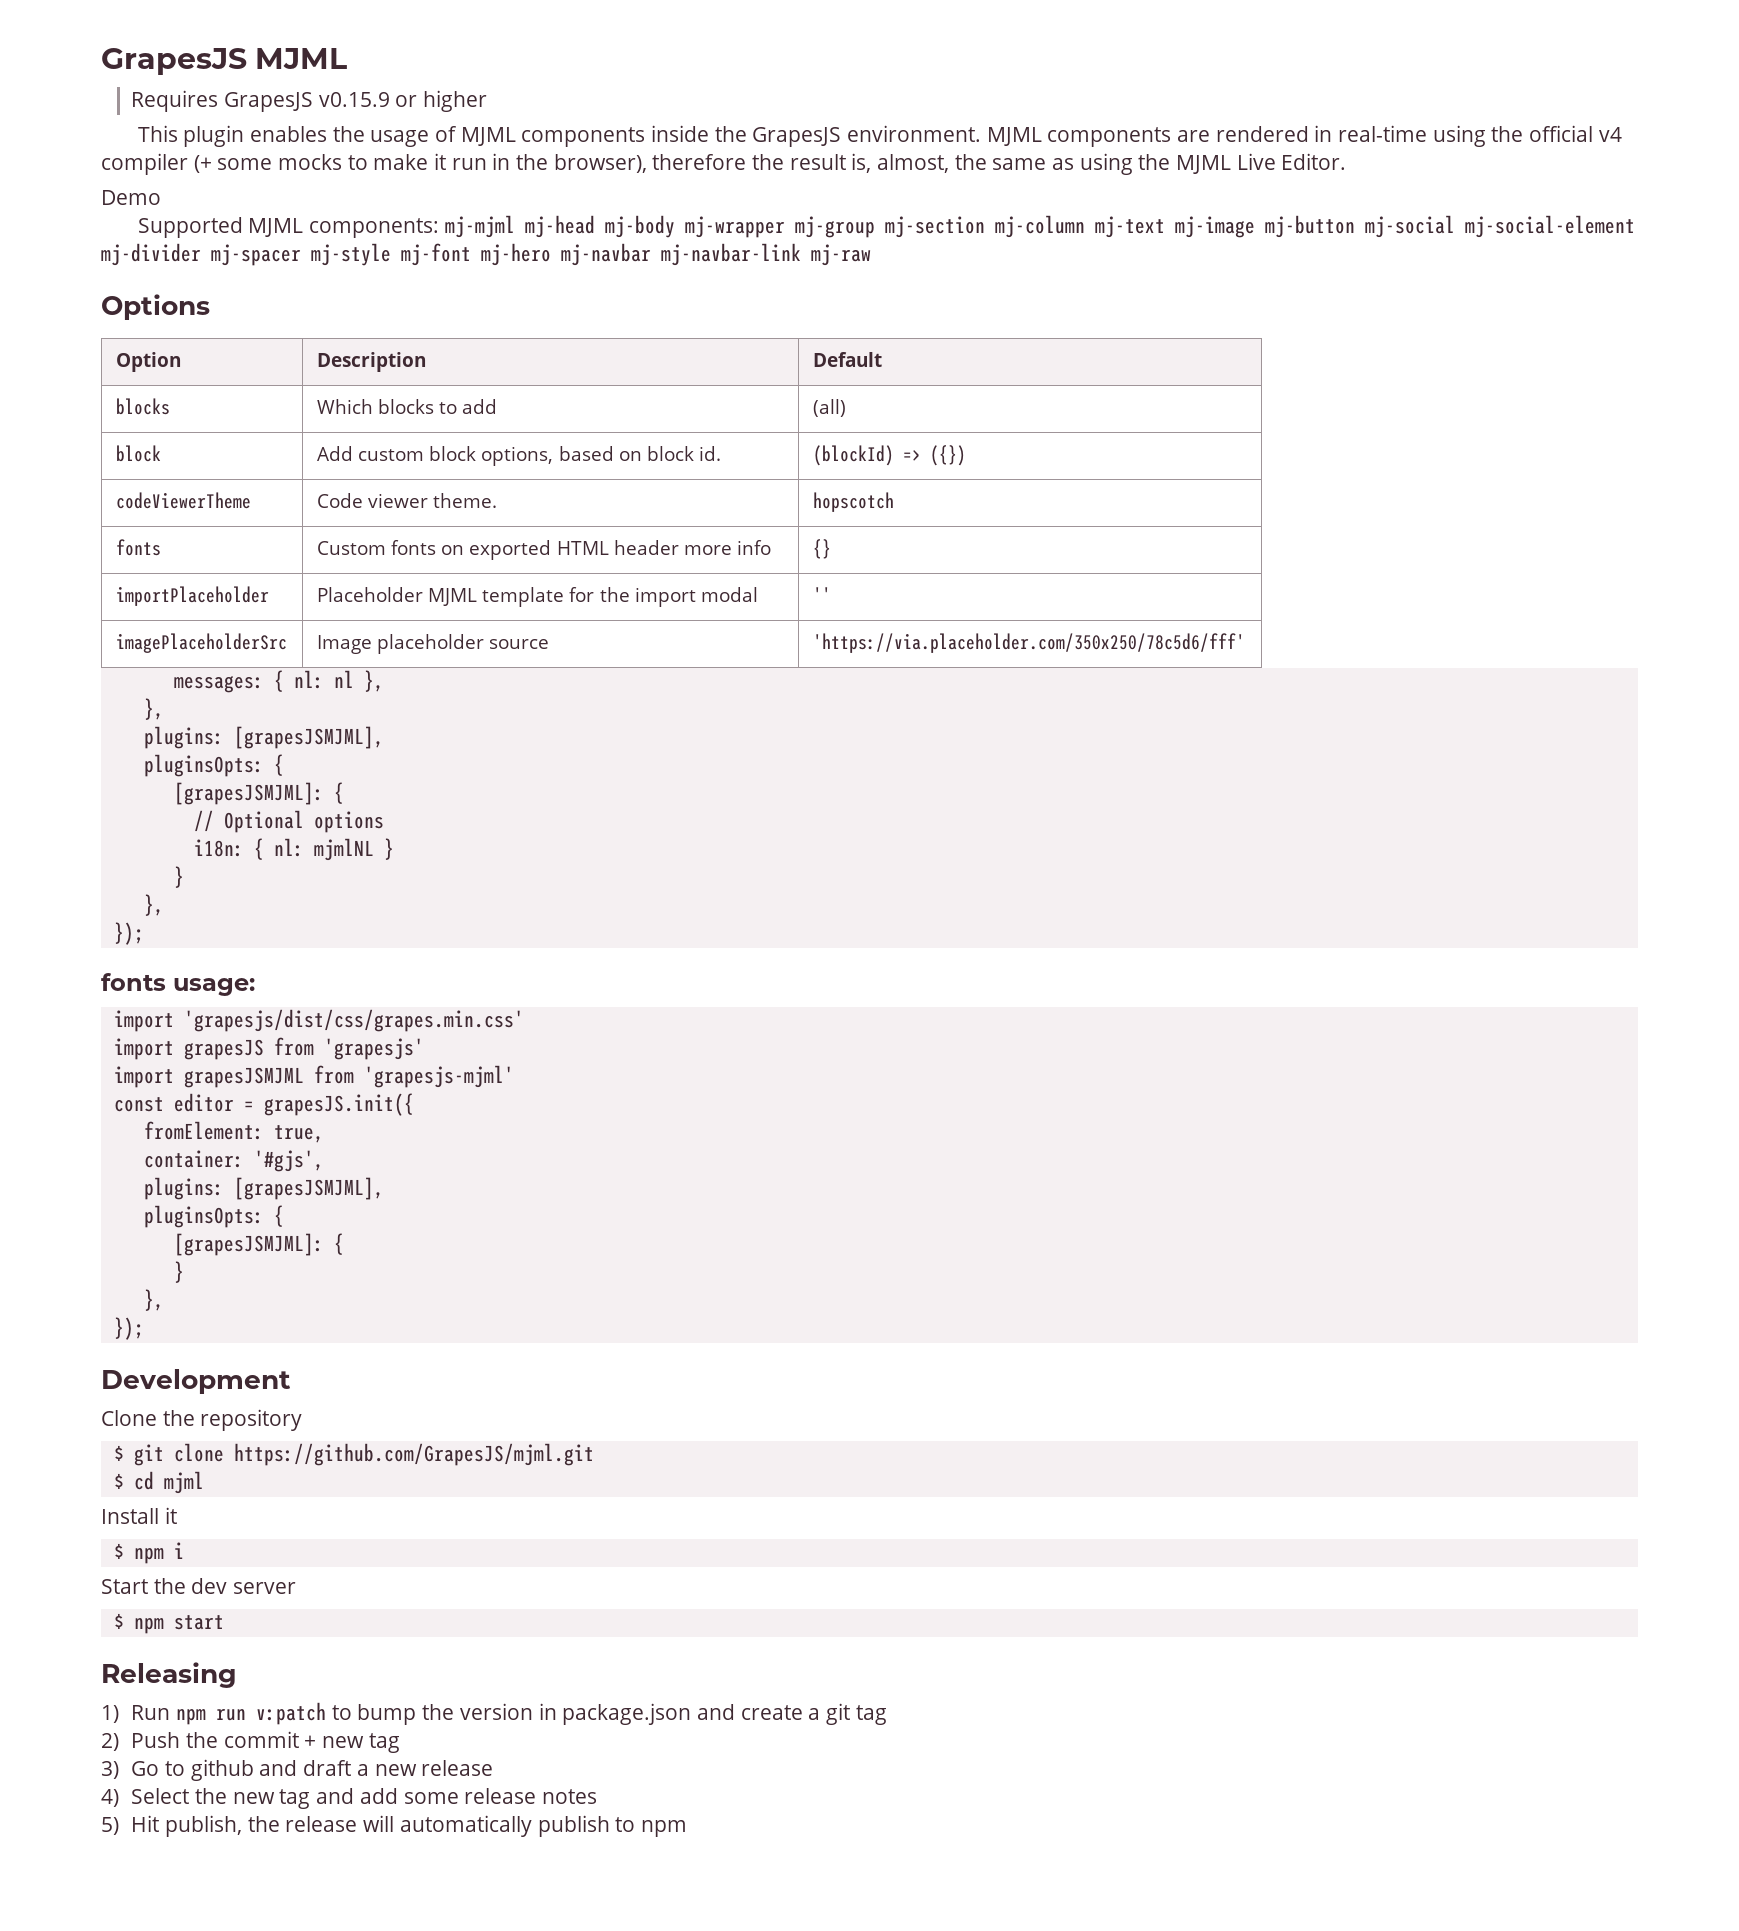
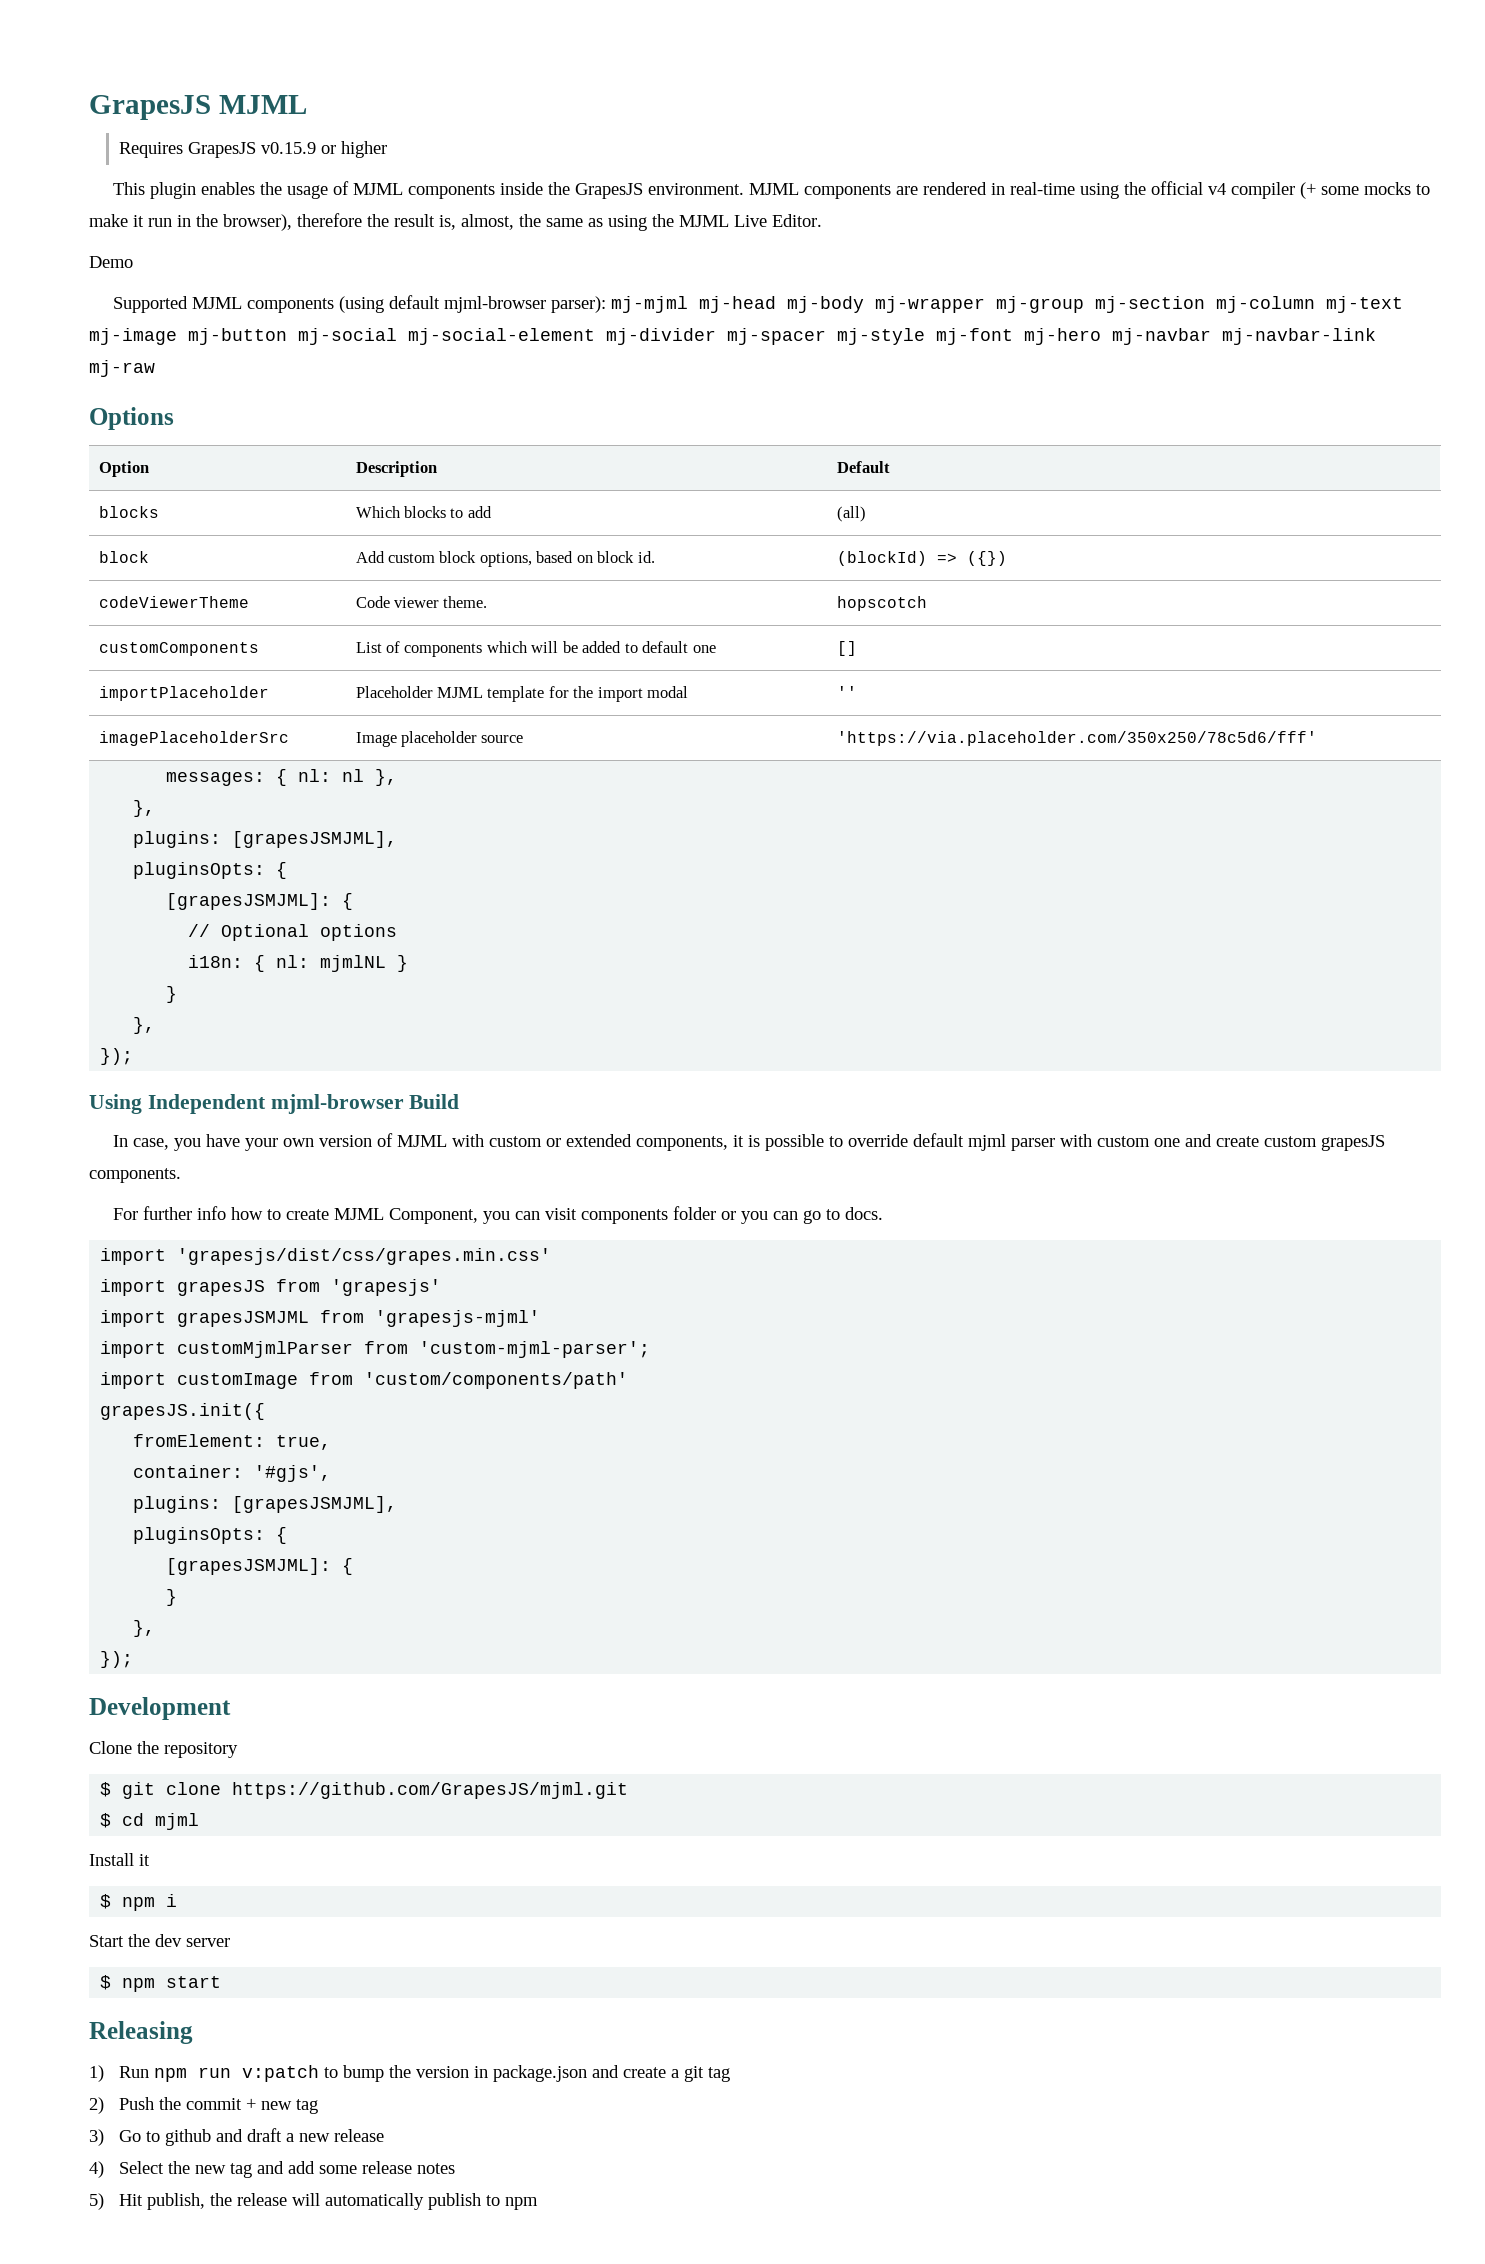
[308,218,439,238] components: -> [247,295,607,313] components (using default mjml-browser parser):
[115,539,161,556] [316,540,771,560] [812,539,831,559] fonts | Custom fonts on exported HTML header more info | {} -> [98,642,259,656] [355,641,716,657] [836,641,857,656] customComponents | List of components which will be added to default one | []
[101,973,255,996] fonts usage: -> [89,1094,460,1114] [113,1133,1386,1151] [89,1168,181,1183] [113,1206,884,1224] Using Independent mjml-browser Build // In case, you have your own version of MJML with custom or extended components, it is possible to override default mjml parser with custom one and create custom grapesJS components. // For further info how to create MJML Component, you can visit components folder or you can go to docs.
[113,1093,254,1112] const editor = -> [100,1341,651,1358] [100,1372,629,1389] import customMjmlParser from 'custom-mjml-parser'; // import customImage from 'custom/components/path' //

